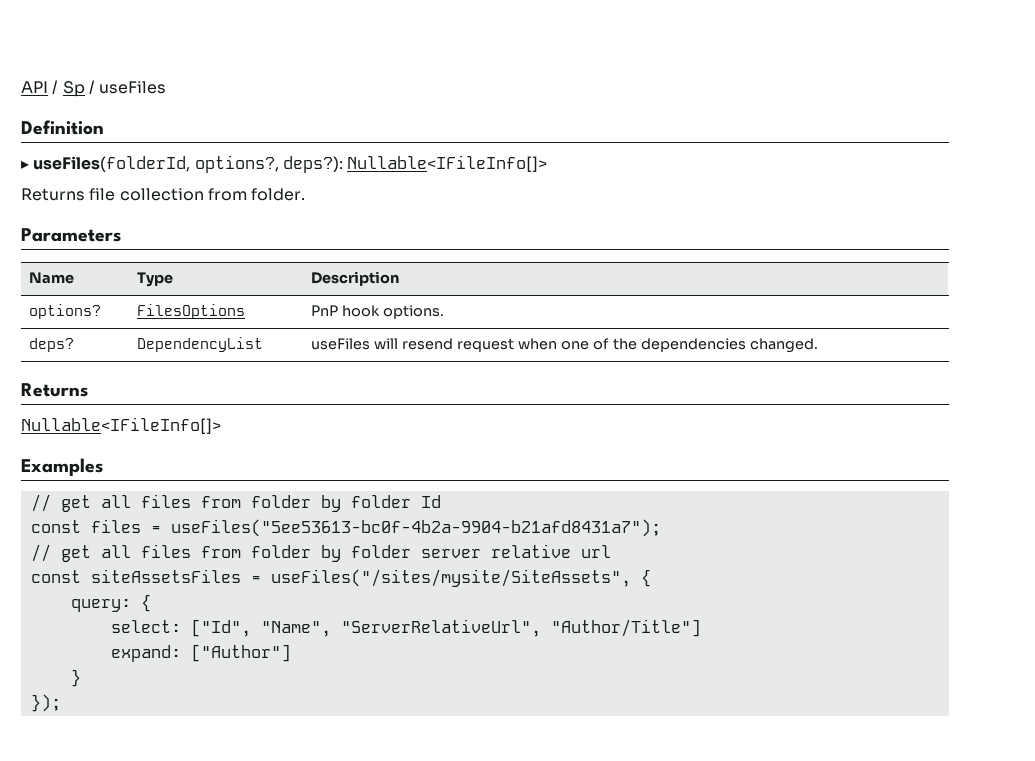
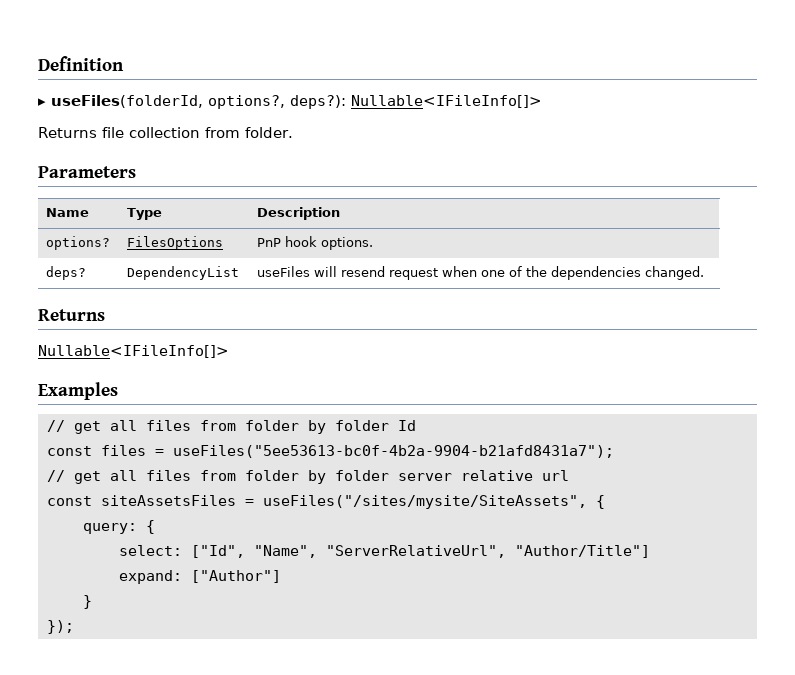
[21,80,167,97] API / Sp / useFiles // -> (38, 63) none

